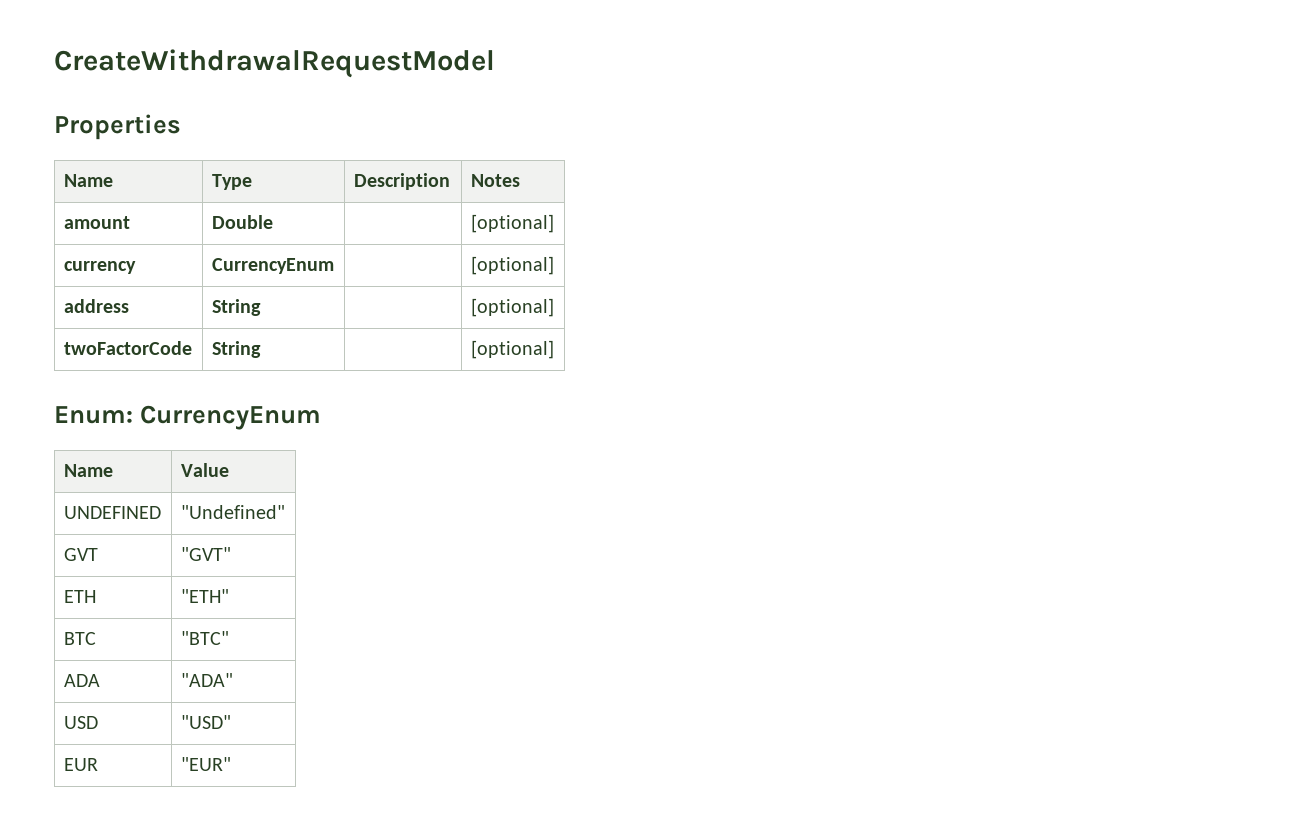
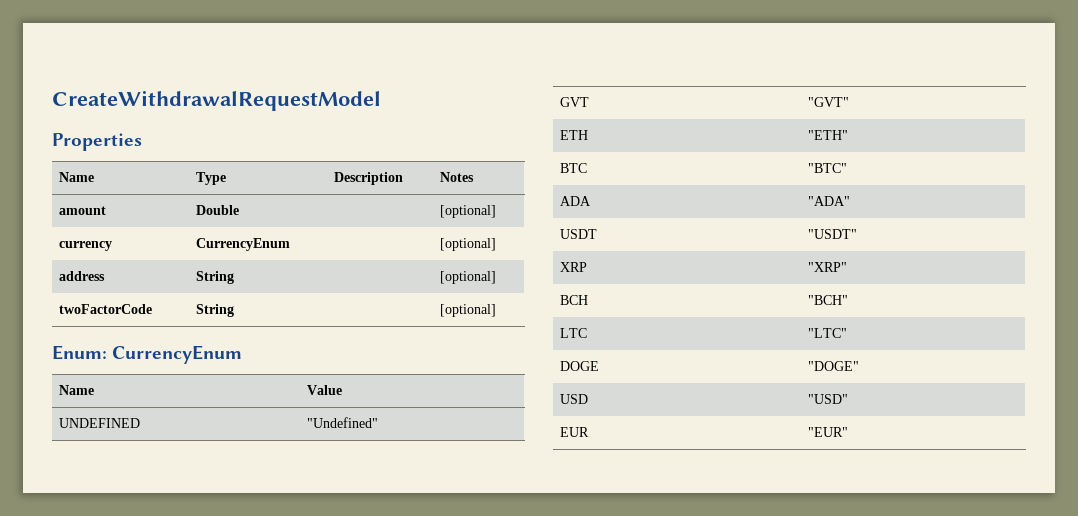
(233, 680) none -> [560,229,598,239] [808,229,858,239] [560,262,588,272] [808,262,848,272] [560,295,589,305] [808,295,849,305] [560,328,588,338] [808,328,848,338] [560,361,600,371] [808,361,860,371] // USDT | "USDT" // XRP | "XRP" // BCH | "BCH" // LTC | "LTC" // DOGE | "DOGE"

